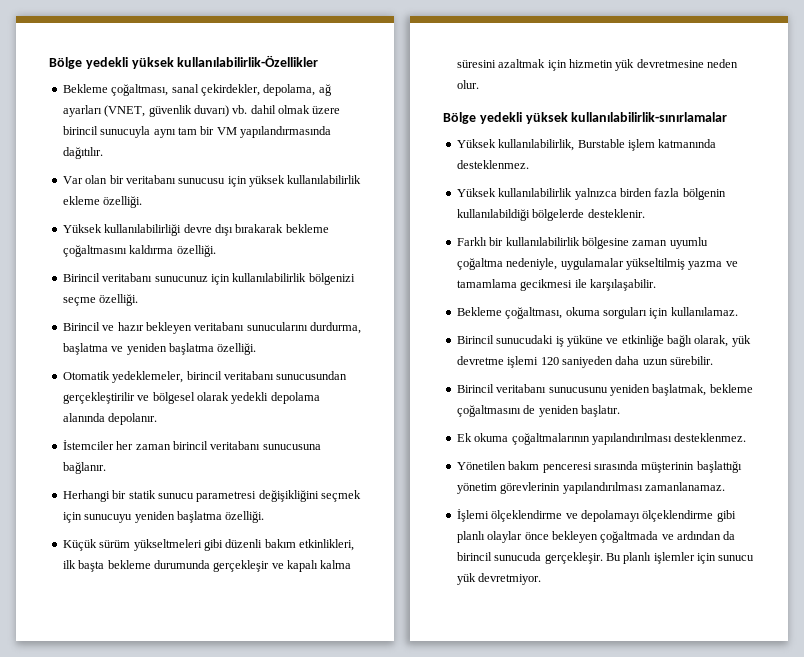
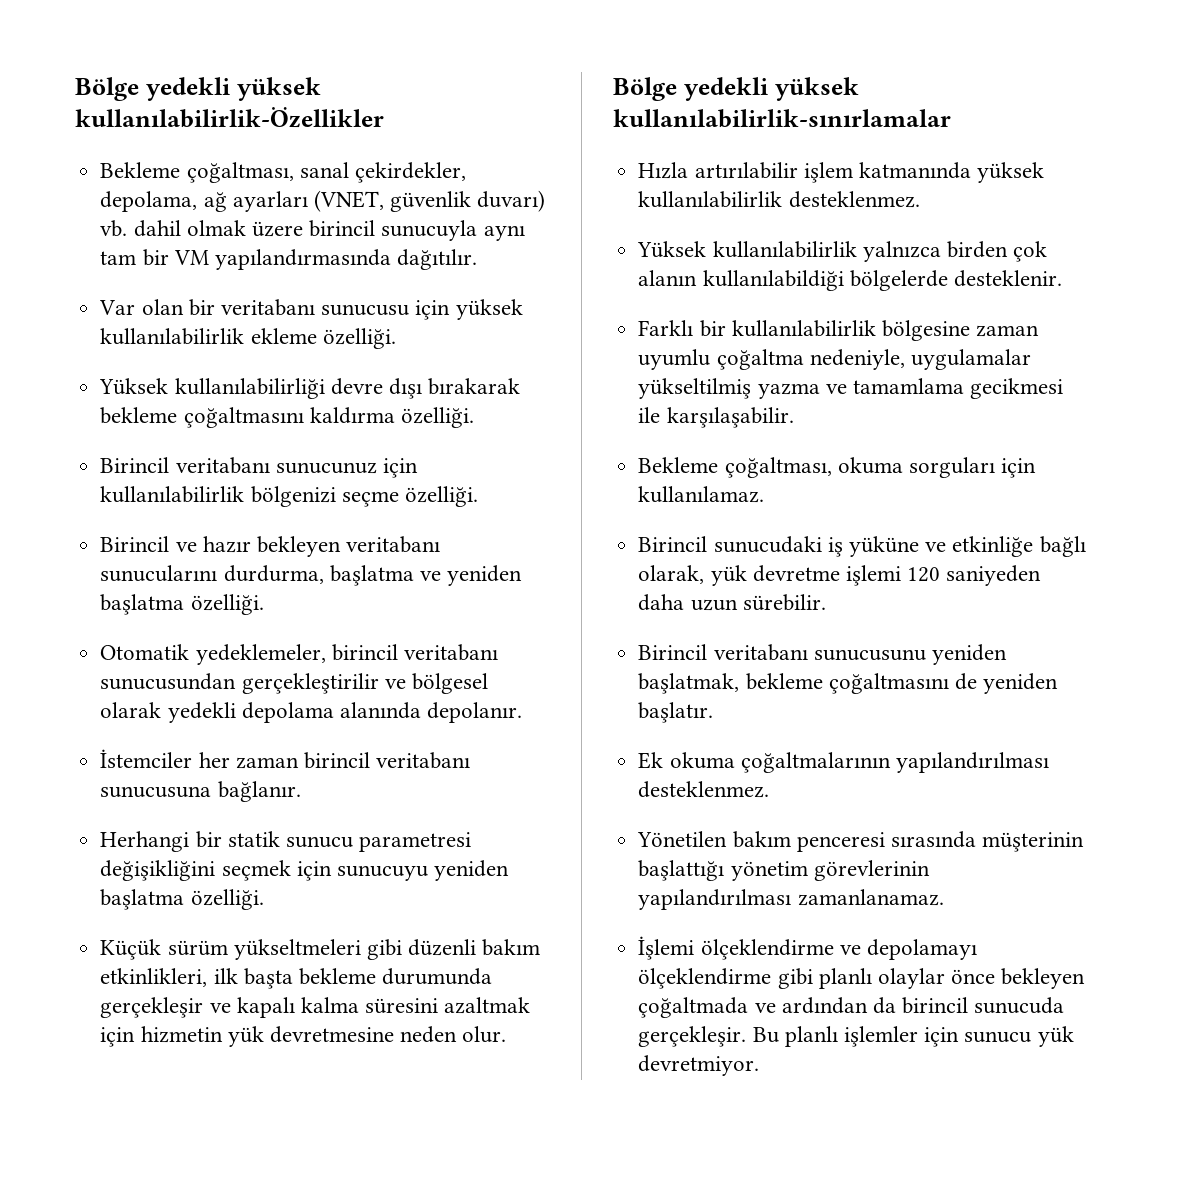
[456,139,717,151] Yüksek kullanılabilirlik, Burstable işlem katmanında -> [638,162,1045,183] [638,191,783,208] Hızla artırılabilir işlem katmanında yüksek kullanılabilirlik
[654,188,726,200] fazla bölgenin -> [1013,241,1048,262] [638,270,698,286] çok alanın

